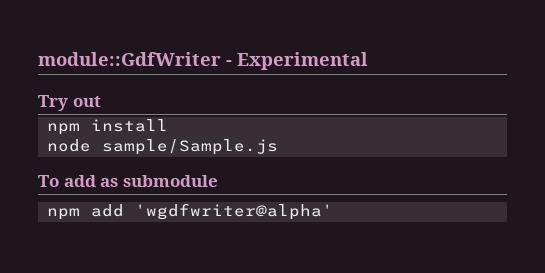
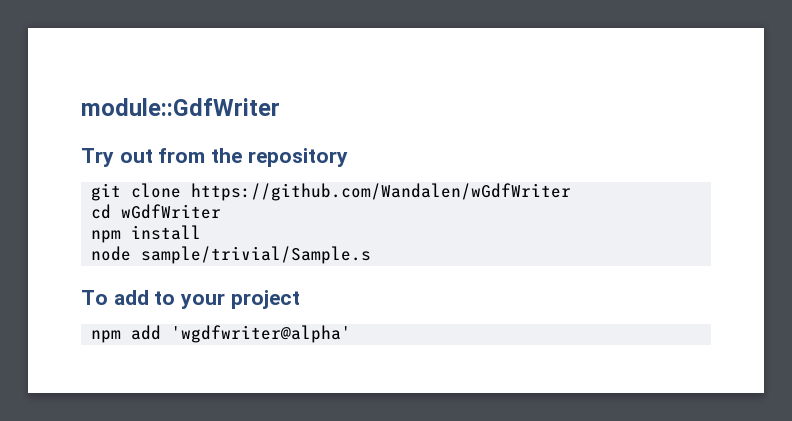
[226,52,368,70] - Experimental -> (280, 107) none
(101, 101) none -> [158,148,348,167] [91,183,572,201] [91,204,222,219] from the repository // git clone https://github.com/Wandalen/wGdfWriter // cd wGdfWriter
[101,139,278,155] sample/Sample.js -> [141,246,372,264] sample/trivial/Sample.s
[100,175,218,187] as submodule -> [154,290,300,309] to your project

